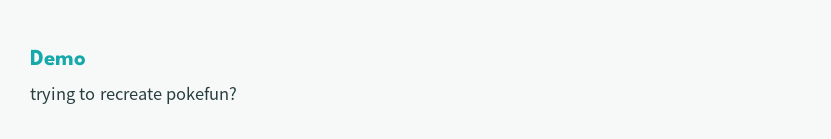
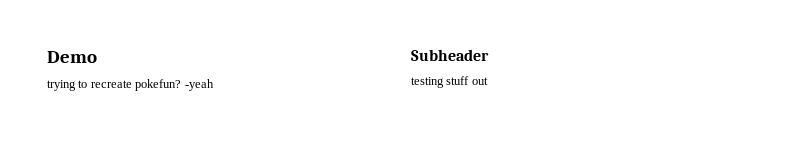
(238, 95) none -> [184,79,214,91] [411,49,489,61] [411,76,488,88] -yeah // Subheader // testing stuff out

